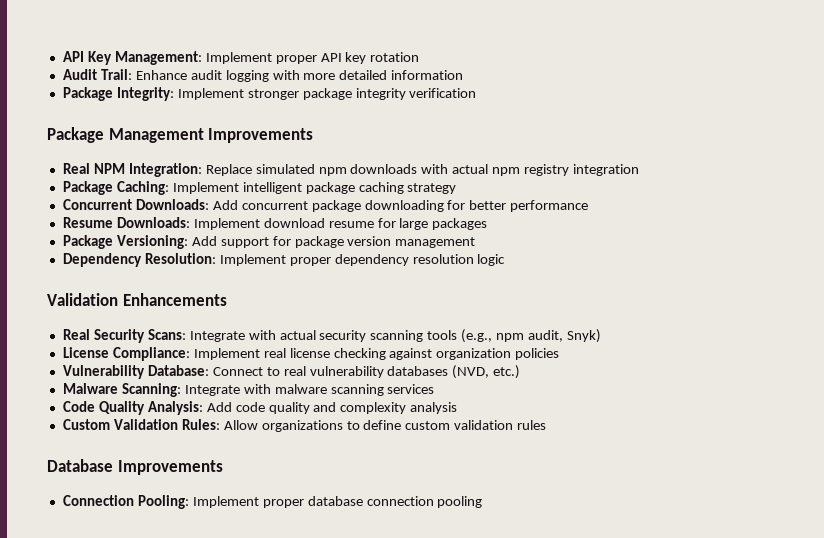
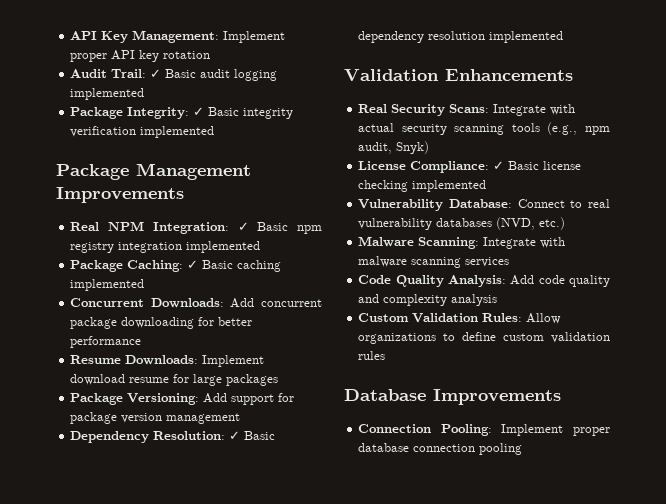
[135,70,464,82] Enhance audit logging with more detailed information -> [150,69,278,81] [70,88,145,100] ✓ Basic audit logging implemented
[177,88,352,100] Implement stronger package -> [193,107,240,116] ✓ Basic
(477, 93) none -> [140,126,215,138] implemented
[205,164,489,176] Replace simulated npm downloads with actual -> [237,222,289,231] ✓ Basic
(640, 170) none -> [186,241,261,253] implemented
[172,182,457,194] Implement intelligent package caching strategy -> [187,260,282,272] [70,279,145,291] ✓ Basic caching implemented
[219,254,331,266] Implement proper -> [229,431,276,440] ✓ Basic
[477,254,506,266] logic -> [489,31,564,43] implemented
[193,348,560,360] Implement real license checking against organization policies -> [493,161,582,170] [358,180,487,192] ✓ Basic license checking implemented

